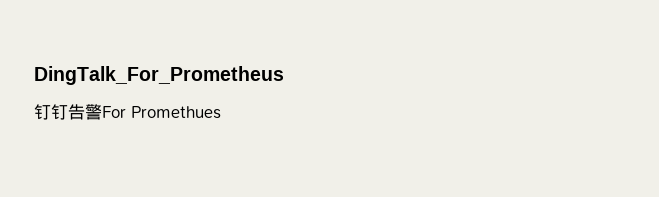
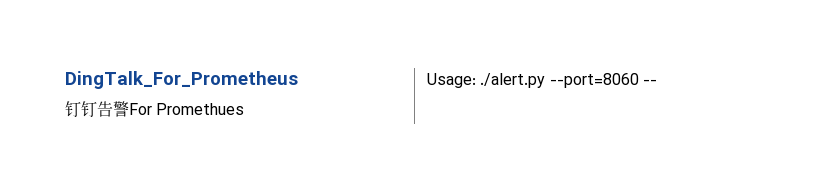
(221, 112) none -> [427,73,657,88] // Usage: ./alert.py --port=8060 --

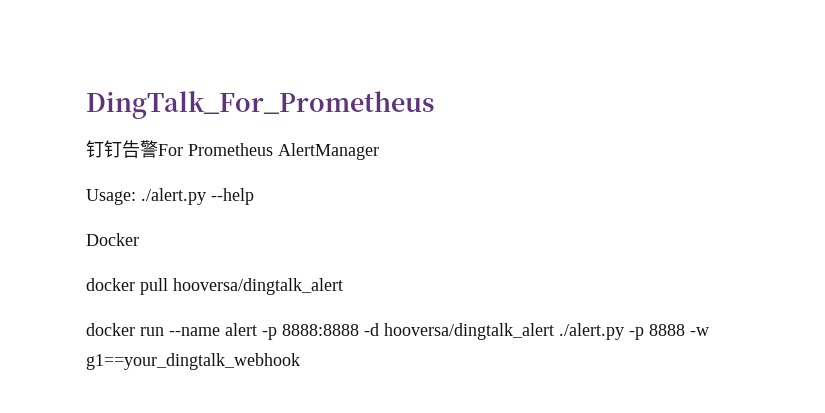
[156,103,245,115] Promethues -> [188,143,379,160] Prometheus AlertManager
[549,73,657,88] --port=8060 -- -> [211,188,254,205] [86,233,139,246] [86,278,343,295] [86,323,709,340] [86,353,300,370] --help // Docker // docker pull hooversa/dingtalk_alert // docker run --name alert -p 8888:8888 -d hooversa/dingtalk_alert ./alert.py -p 8888 -w g1==your_dingtalk_webhook

